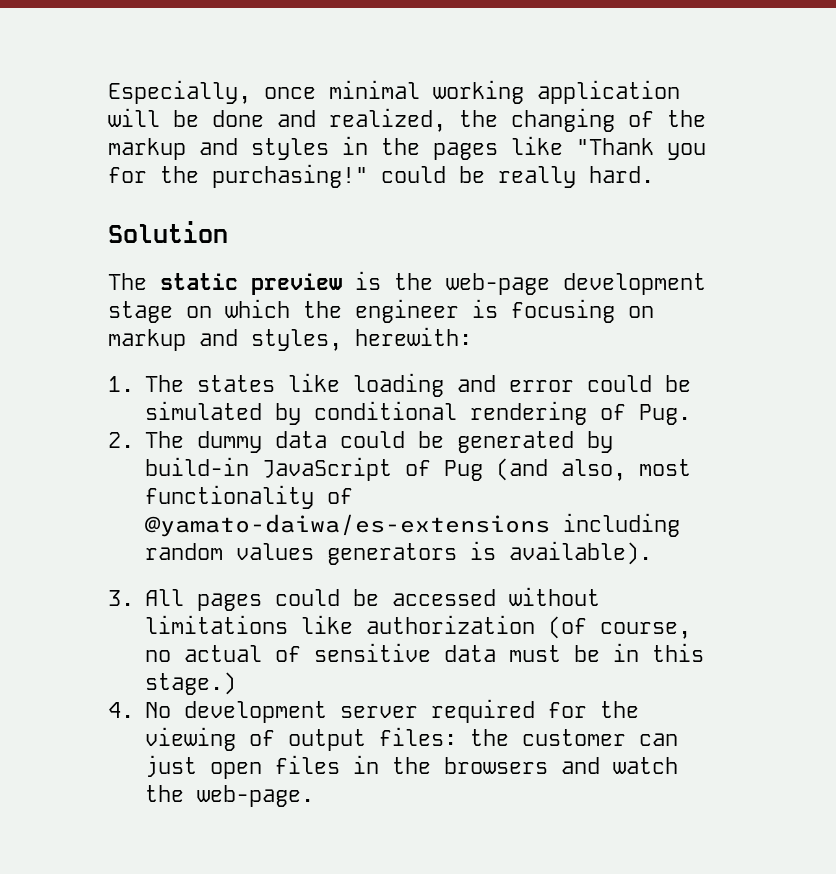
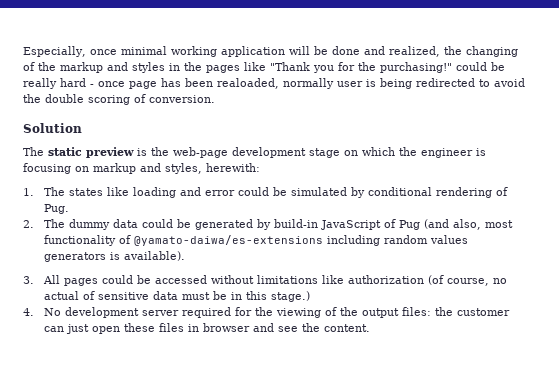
[589,166,654,183] hard. -> [60,78,525,89] [23,94,215,105] hard - once page has been realoaded, normally user is being redirected to avoid the double scoring of conversion.
(275, 738) none -> [339,307,358,316] the
(262, 770) none -> [123,323,155,332] these
[391,757,678,774] [144,785,314,807] the browsers and watch the web-page. -> [202,323,370,332] browser and see the content.

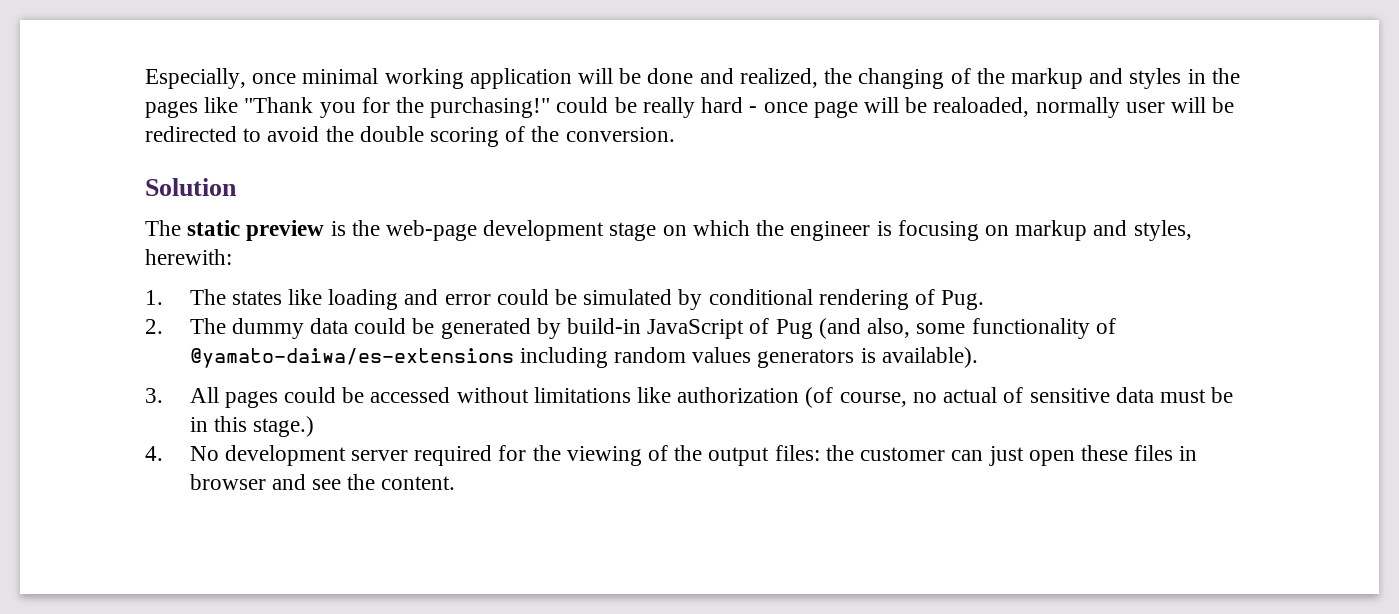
[161,78,213,87] has been -> [863,97,928,113] will be
[366,78,412,89] is being -> [1170,97,1235,113] will be
(146, 98) none -> [531,126,560,142] the
[484,220,513,228] most -> [916,323,966,334] some

